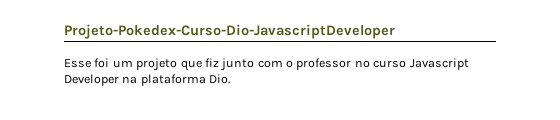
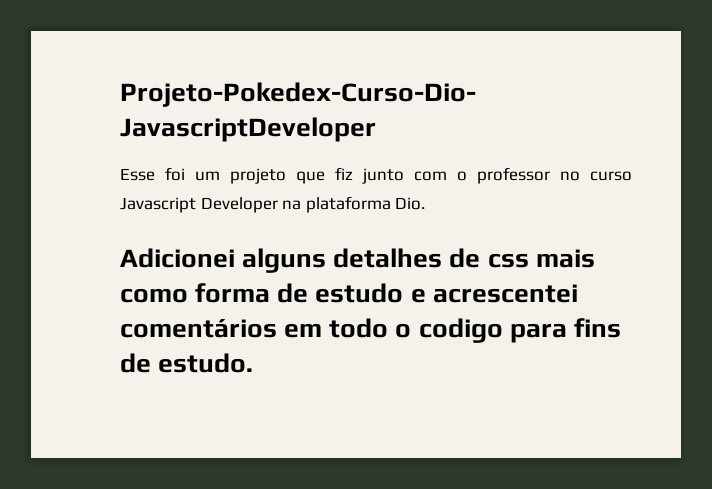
(231, 79) none -> [120,248,595,273] [120,283,578,303] [120,318,621,343] [120,353,254,373] // Adicionei alguns detalhes de css mais como forma de estudo e acrescentei comentários em todo o codigo para fins de estudo.

